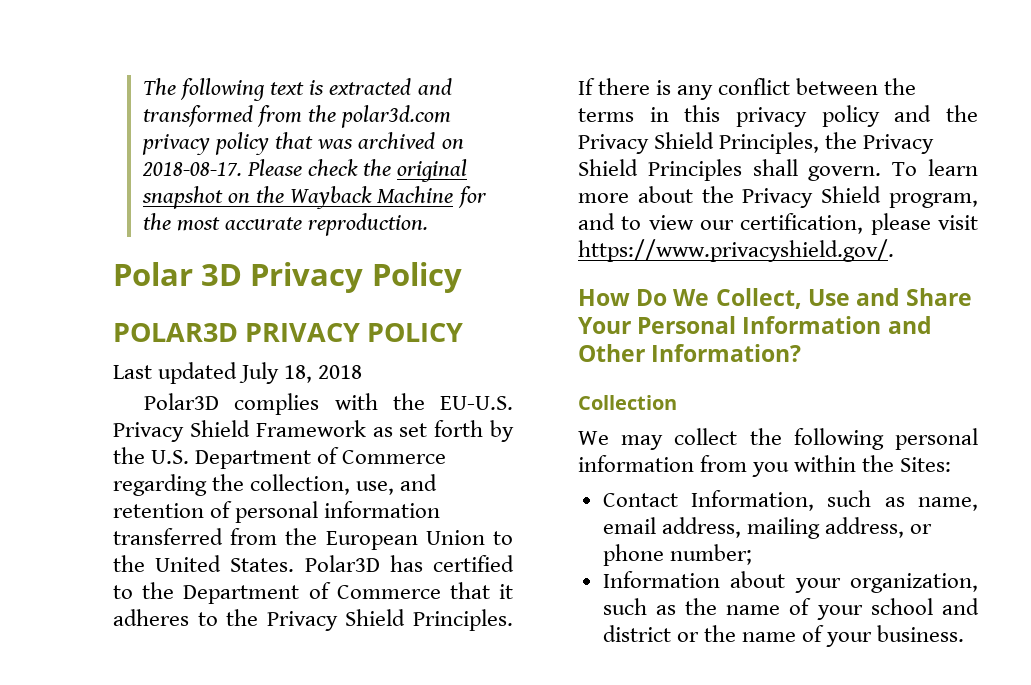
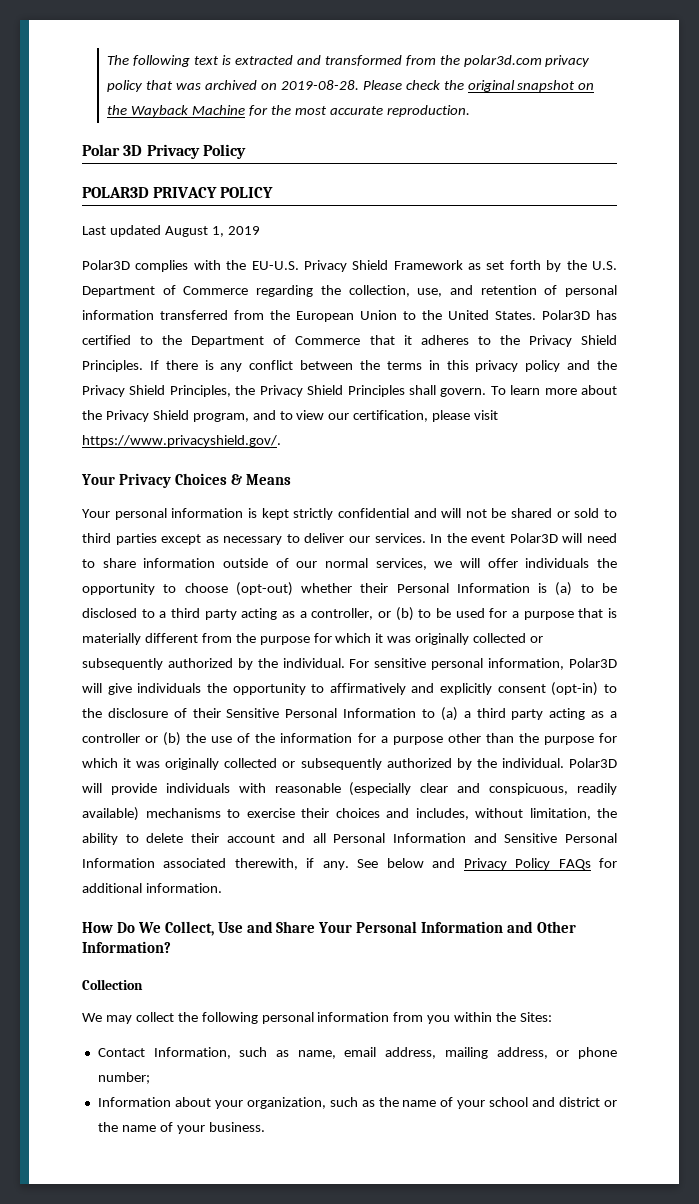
[142,162,243,176] 2018-08-17. -> [280,80,359,90] 2019-08-28.
[239,362,363,384] July 18, 2018 -> [164,226,260,237] August 1, 2019
(894, 250) none -> [81,473,291,488] [82,508,618,520] [82,533,617,545] [82,558,617,570] [82,582,617,596] [82,607,618,621] [82,633,544,645] [82,658,618,670] [82,682,617,696] [82,707,617,721] [82,732,617,746] [82,758,617,770] [82,782,618,796] [82,807,617,821] [82,833,617,845] [82,858,617,870] [82,883,222,893] // Your Privacy Choices & Means // Your personal information is kept strictly confidential and will not be shared or sold to third parties except as necessary to deliver our services. In the event Polar3D will need to share information outside of our normal services, we will offer individuals the opportunity to choose (opt-out) whether their Personal Information is (a) to be disclosed to a third party acting as a controller, or (b) to be used for a purpose that is materially different from the purpose for which it was originally collected or subsequently authorized by the individual. For sensitive personal information, Polar3D will give individuals the opportunity to affirmatively and explicitly consent (opt-in) to the disclosure of their Sensitive Personal Information to (a) a third party acting as a controller or (b) the use of the information for a purpose other than the purpose for which it was originally collected or subsequently authorized by the individual. Polar3D will provide individuals with reasonable (especially clear and conspicuous, readily available) mechanisms to exercise their choices and includes, without limitation, the ability to delete their account and all Personal Information and Sensitive Personal Information associated therewith, if any. See below and Privacy Policy FAQs for additional information.

